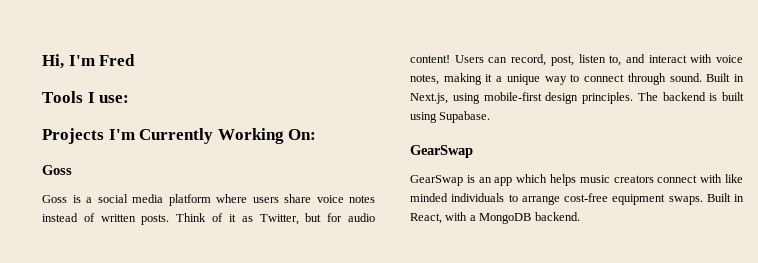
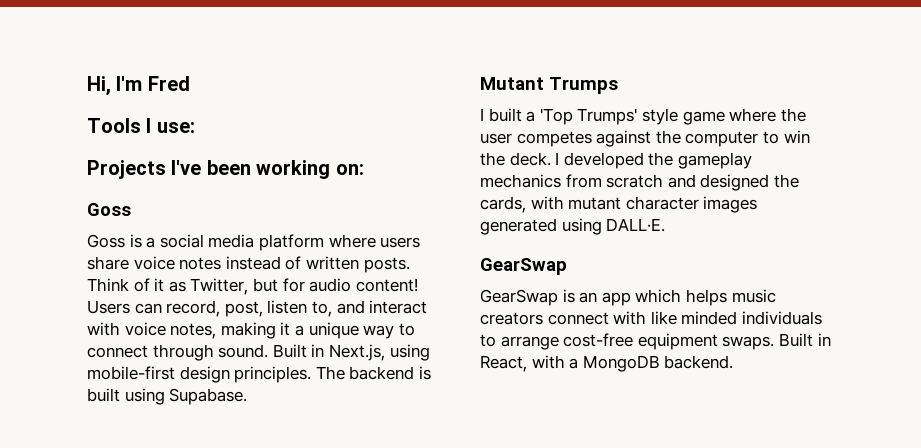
[108,128,317,144] I'm Currently Working On: -> [171,160,364,179] I've been working on:
(491, 117) none -> [480,77,618,94] [480,108,806,125] [480,130,810,147] [480,152,752,169] [480,174,799,191] [480,196,758,213] [480,218,666,235] // Mutant Trumps // I built a 'Top Trumps' style game where the user competes against the computer to win the deck. I developed the gameplay mechanics from scratch and designed the cards, with mutant character images generated using DALL·E.

